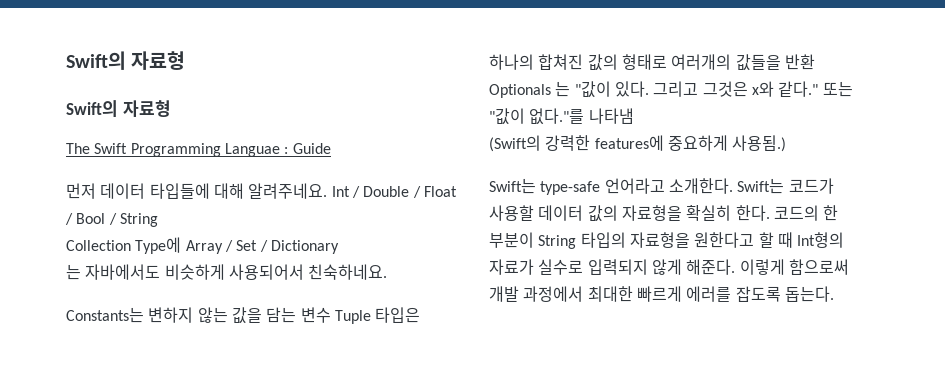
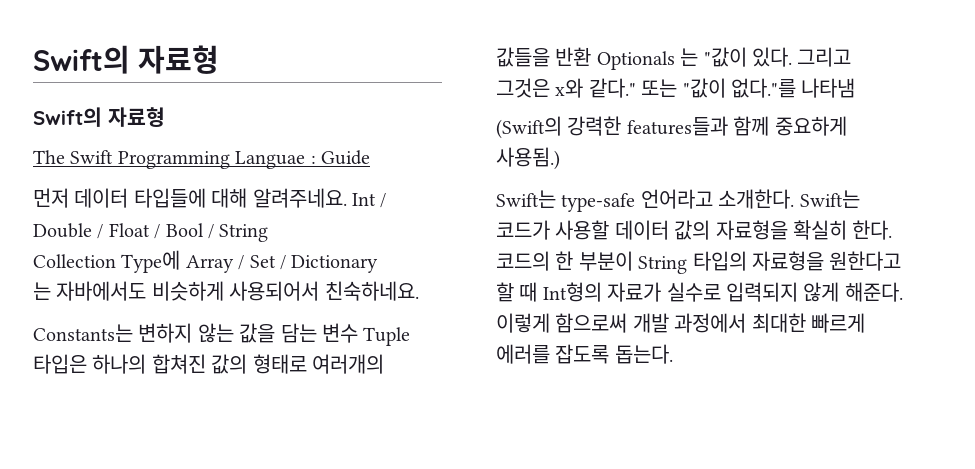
[594,135,664,151] features에 -> [626,116,770,136] features들과 함께

